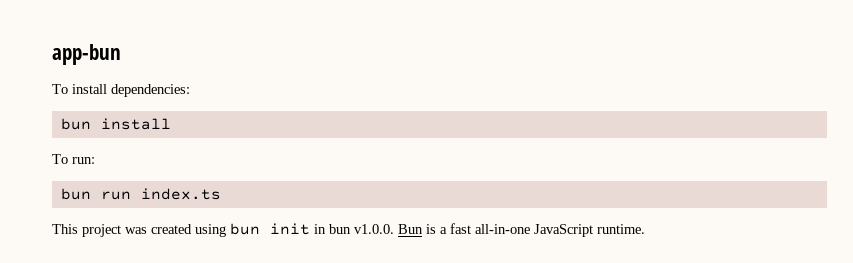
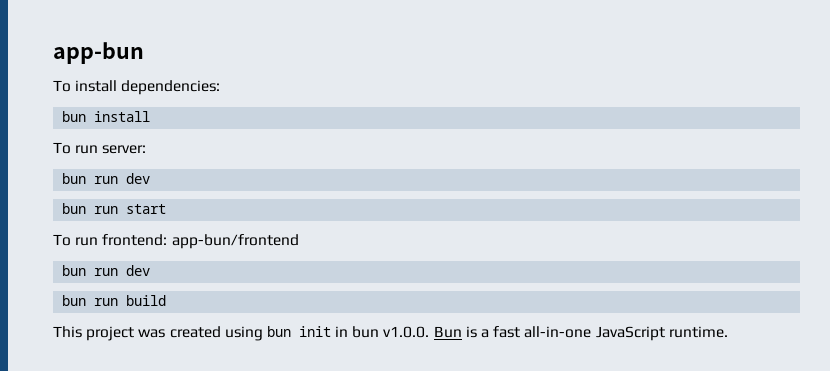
[72,157,95,164] [60,188,221,200] run: // bun run index.ts -> [75,145,147,154] [62,173,151,184] [62,203,167,214] [53,234,299,249] [62,265,151,276] [62,295,167,306] run server: // bun run dev // bun run start // To run frontend: app-bun/frontend // bun run dev // bun run build

